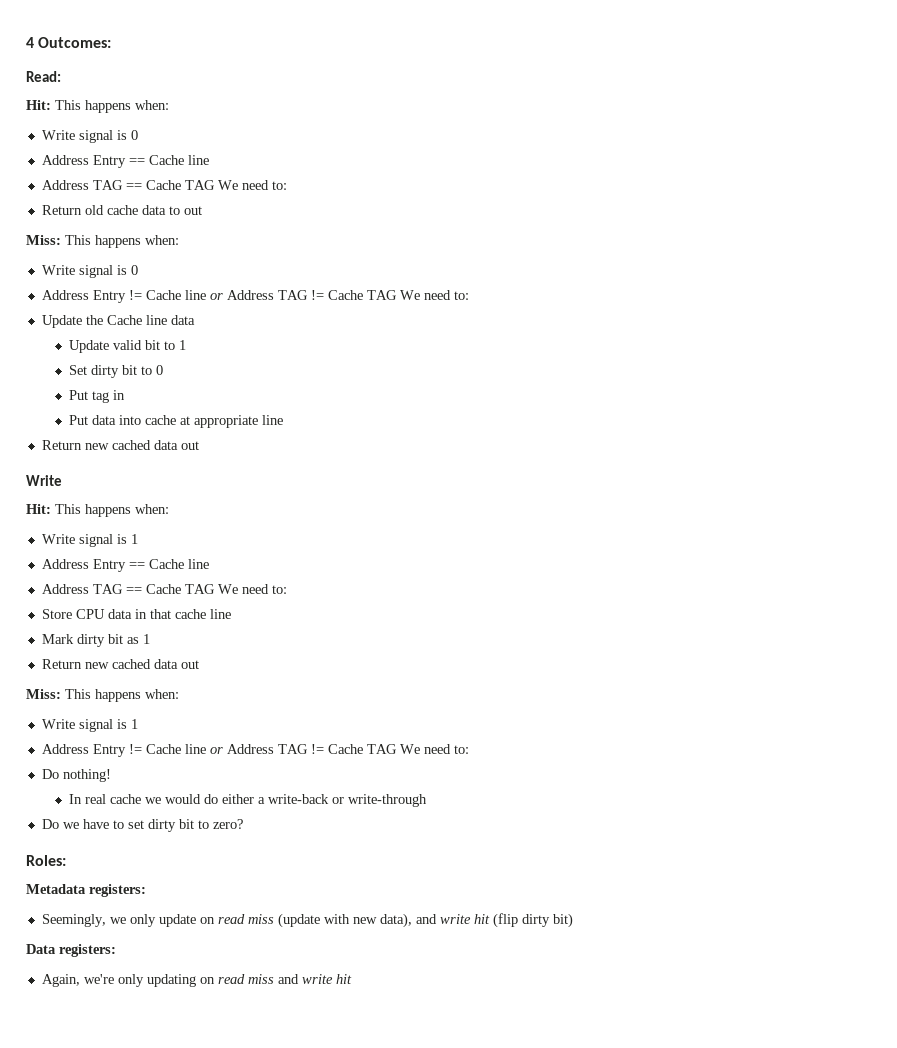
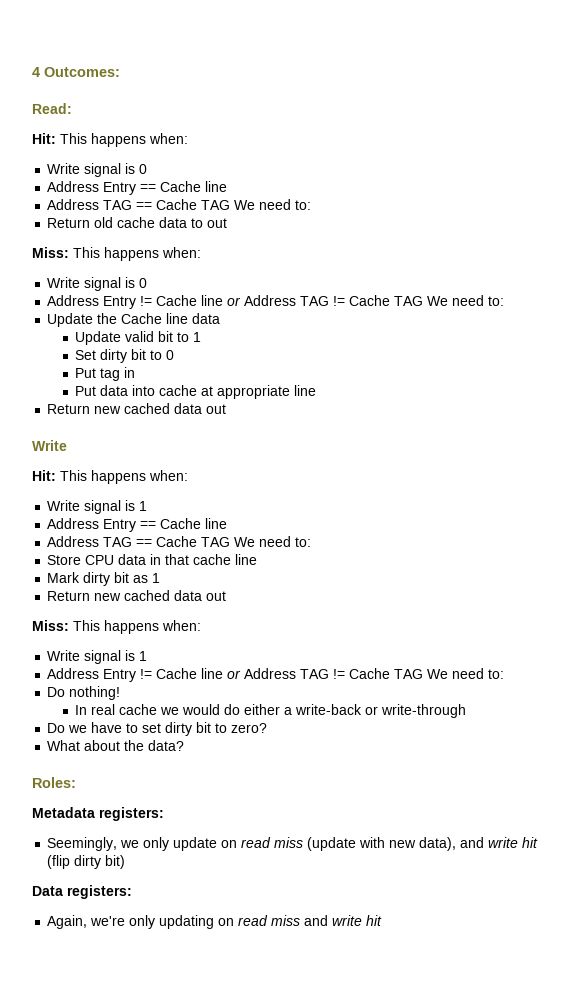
(243, 824) none -> [47,740,185,751] // What about the data?

